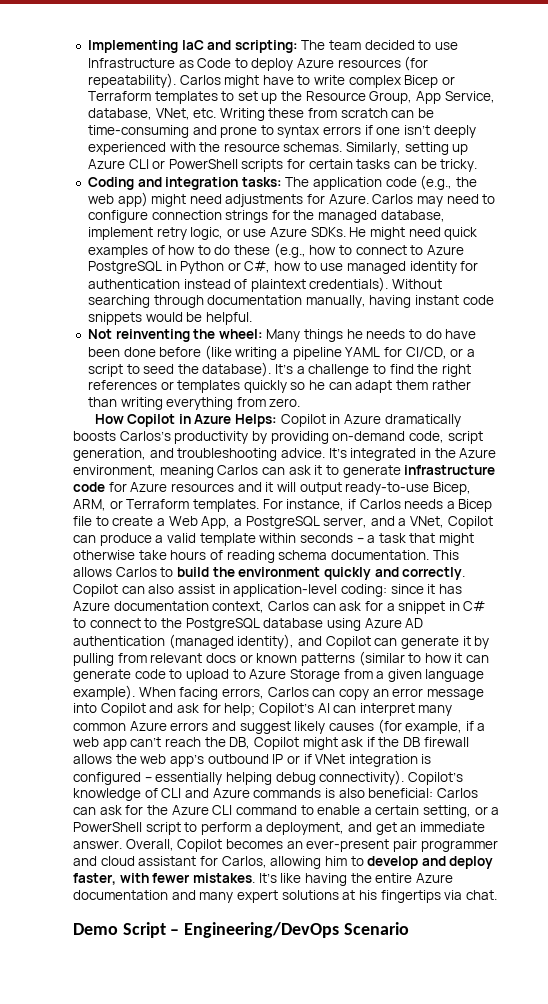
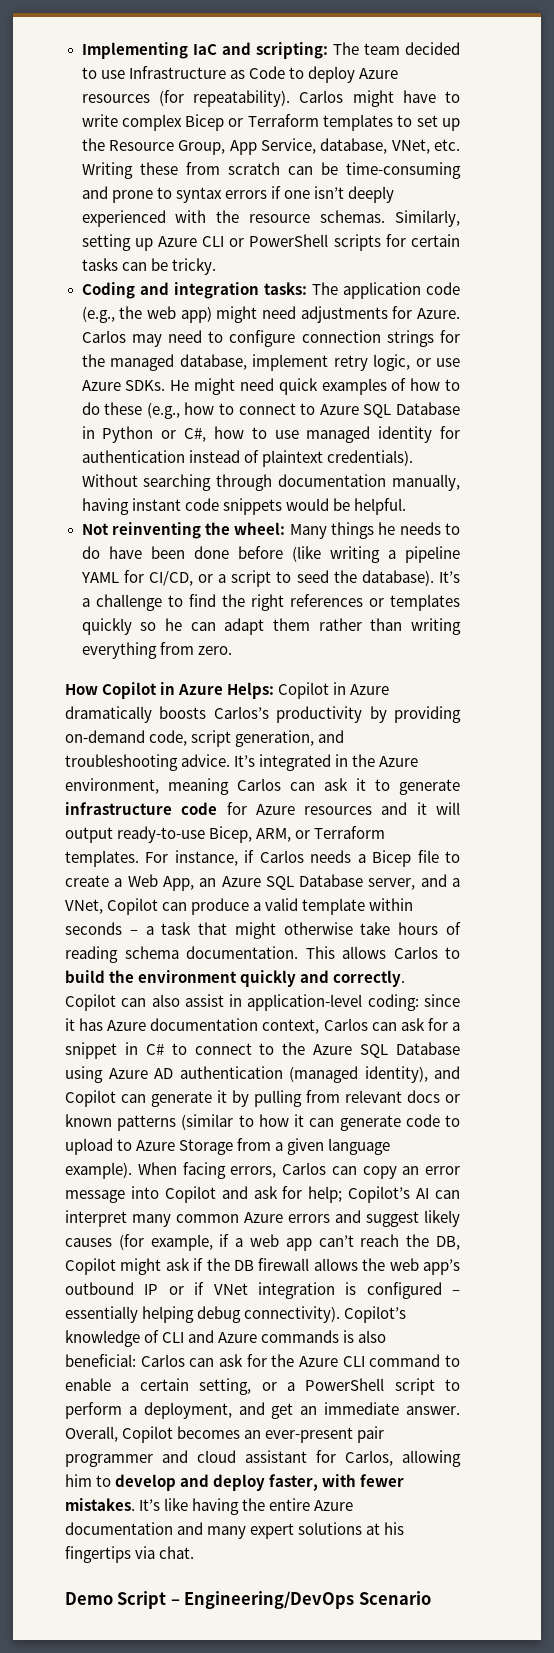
[87,261,162,274] PostgreSQL -> [363,402,460,418] SQL Database
[233,516,320,529] a PostgreSQL -> [199,874,364,890] an Azure SQL Database
[185,618,324,631] PostgreSQL database -> [313,1042,460,1058] Azure SQL Database

